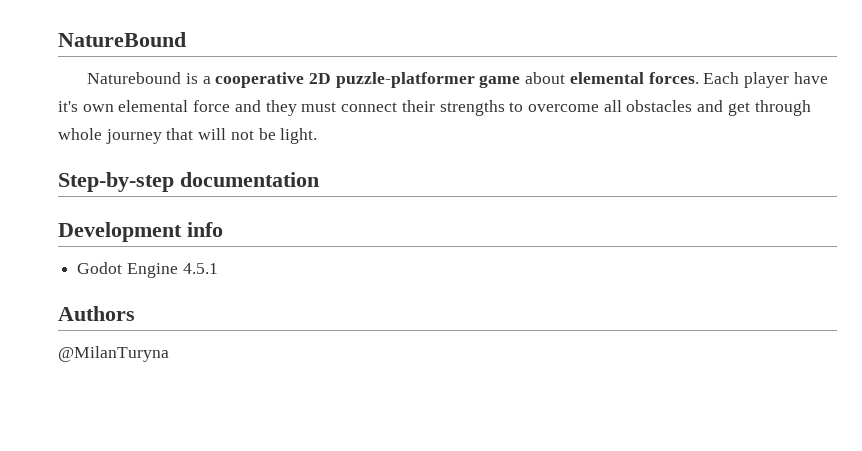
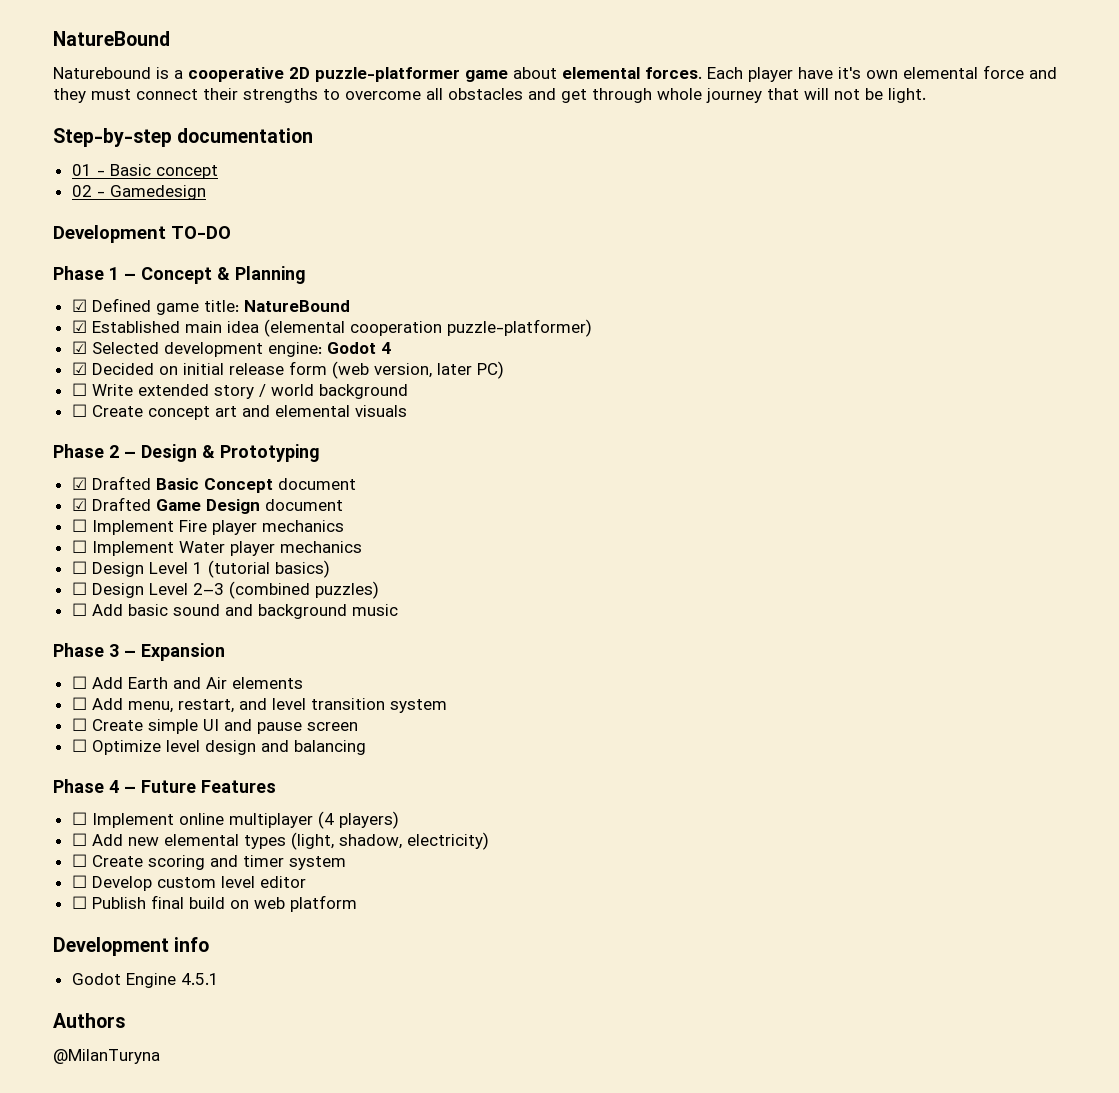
(319, 179) none -> [71,164,218,179] [71,185,206,200] [53,225,231,243] [53,266,306,284] [71,298,350,315] [71,319,592,337] [71,341,391,357] [71,361,504,379] [71,383,408,399] [71,404,407,420] [53,444,320,462] [71,476,356,493] [71,497,343,514] [71,519,344,535] [71,540,362,556] [71,560,330,578] [71,581,379,599] [71,603,398,619] [53,643,225,661] [71,676,303,689] [71,697,447,713] [71,718,358,734] [71,739,366,755] [53,779,276,793] [71,811,399,829] [71,832,489,850] [71,854,346,870] [71,875,306,891] [71,895,357,912] // 01 - Basic concept // 02 - Gamedesign // Development TO-DO // Phase 1 – Concept & Planning // ☑ Defined game title: NatureBound // ☑ Established main idea (elemental cooperation puzzle-platformer) // ☑ Selected development engine: Godot 4 // ☑ Decided on initial release form (web version, later PC) // ☐ Write extended story / world background // ☐ Create concept art and elemental visuals // Phase 2 – Design & Prototyping // ☑ Drafted Basic Concept document // ☑ Drafted Game Design document // ☐ Implement Fire player mechanics // ☐ Implement Water player mechanics // ☐ Design Level 1 (tutorial basics) // ☐ Design Level 2–3 (combined puzzles) // ☐ Add basic sound and background music // Phase 3 – Expansion // ☐ Add Earth and Air elements // ☐ Add menu, restart, and level transition system // ☐ Create simple UI and pause screen // ☐ Optimize level design and balancing // Phase 4 – Future Features // ☐ Implement online multiplayer (4 players) // ☐ Add new elemental types (light, shadow, electricity) // ☐ Create scoring and timer system // ☐ Develop custom level editor // ☐ Publish final build on web platform

